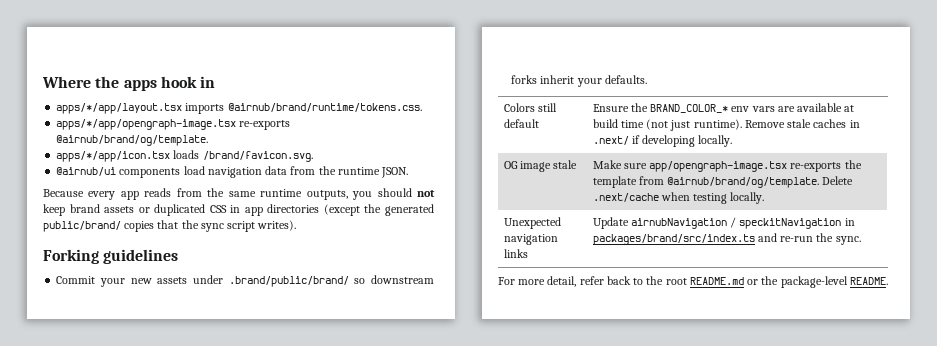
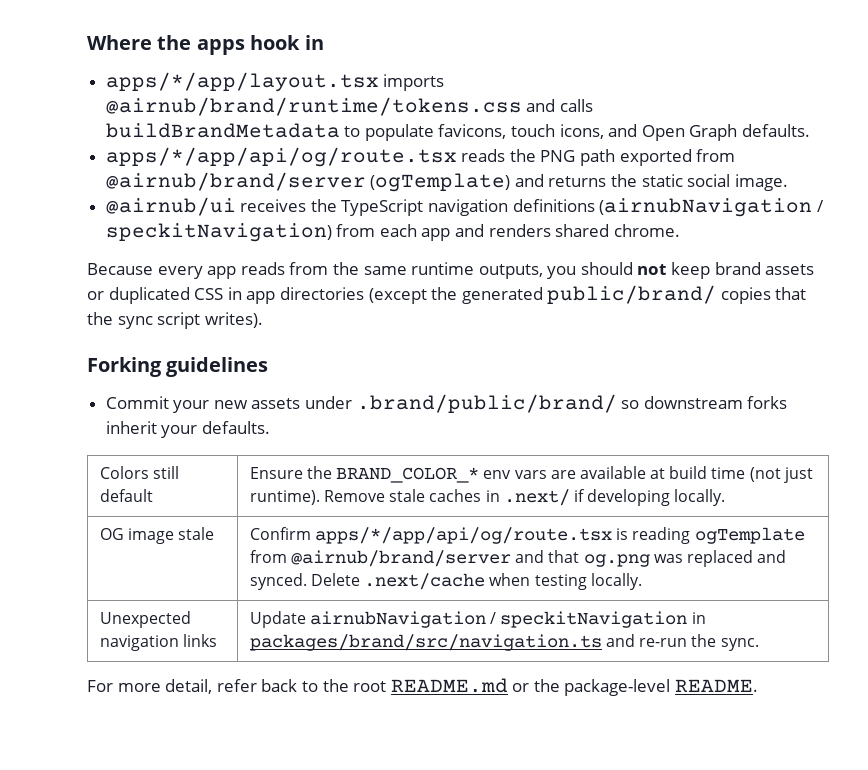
[227,103,422,112] [56,119,291,130] [56,135,209,146] [56,150,313,162] [56,166,409,178] @airnub/brand/runtime/tokens.css. // apps/*/app/opengraph-image.tsx re-exports @airnub/brand/og/template. // apps/*/app/icon.tsx loads /brand/favicon.svg. // @airnub/ui components load navigation data from the runtime JSON. -> [105,97,593,116] [105,123,811,141] [105,147,736,167] [105,172,788,192] [105,197,824,217] [105,223,680,242] @airnub/brand/runtime/tokens.css and calls buildBrandMetadata to populate favicons, touch icons, and Open Graph defaults. // apps/*/app/api/og/route.tsx reads the PNG path exported from @airnub/brand/server (ogTemplate) and returns the static social image. // @airnub/ui receives the TypeScript navigation definitions (airnubNavigation / speckitNavigation) from each app and renders shared chrome.
[592,160,862,172] [592,176,820,188] Make sure app/opengraph-image.tsx re-exports the template from @airnub/brand/og/template. -> [249,527,805,544] [249,550,787,567] [249,573,307,590] Confirm apps/*/app/api/og/route.tsx is reading ogTemplate from @airnub/brand/server and that og.png was replaced and synced.
[592,234,755,245] packages/brand/src/index.ts -> [249,634,602,651] packages/brand/src/navigation.ts

